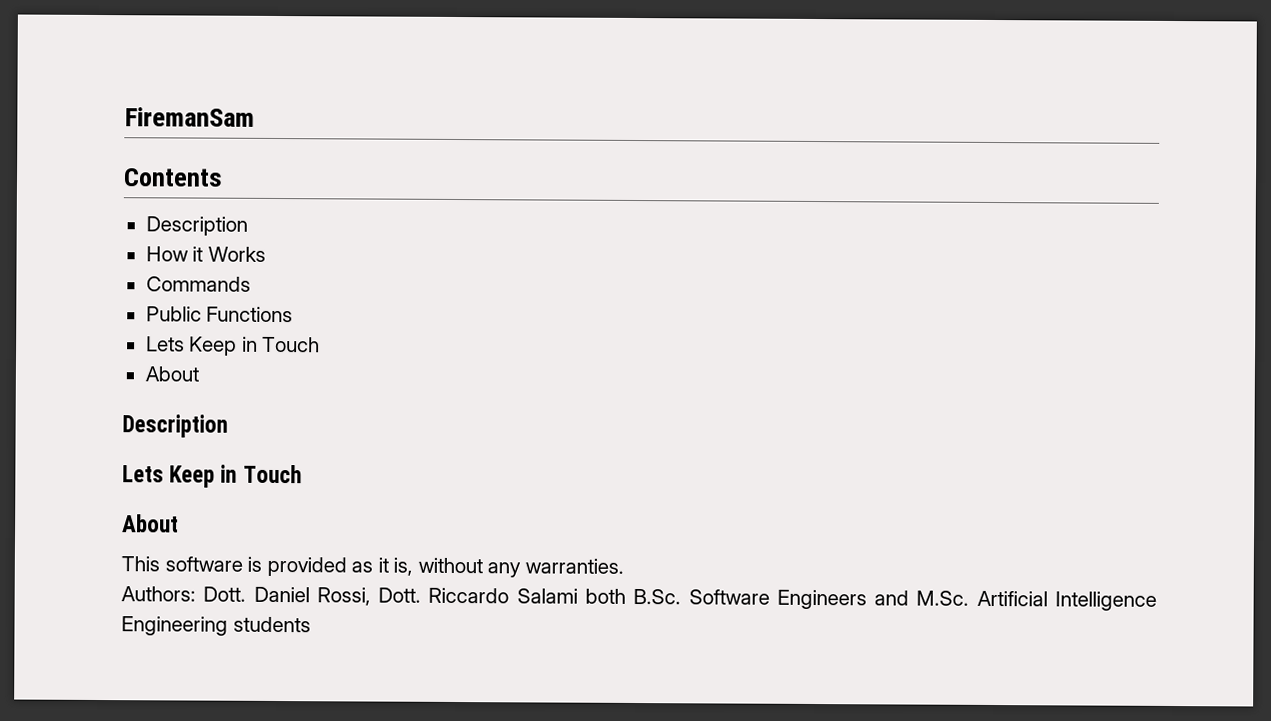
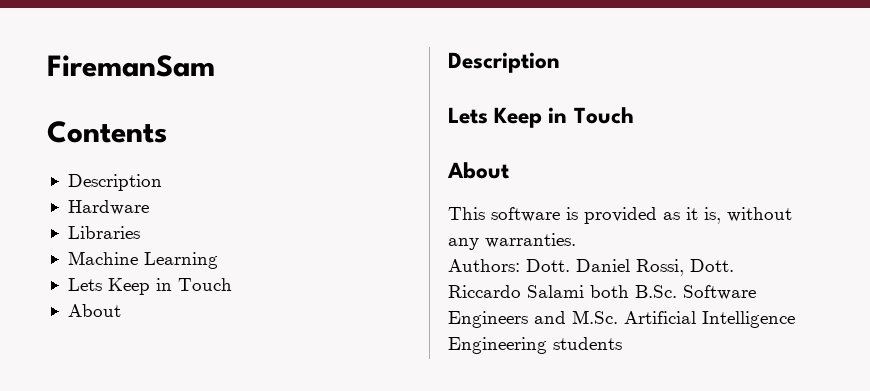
[145,246,266,262] [145,276,251,292] [145,306,294,323] How it Works // Commands // Public Functions -> [67,200,149,215] [67,226,140,239] [67,251,218,269] Hardware // Libraries // Machine Learning

